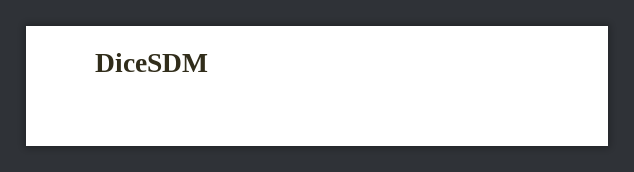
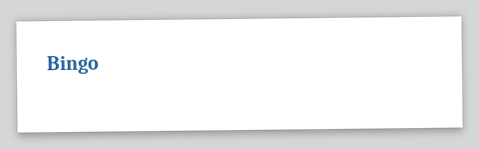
[95,53,208,72] DiceSDM -> [46,55,99,75] Bingo

